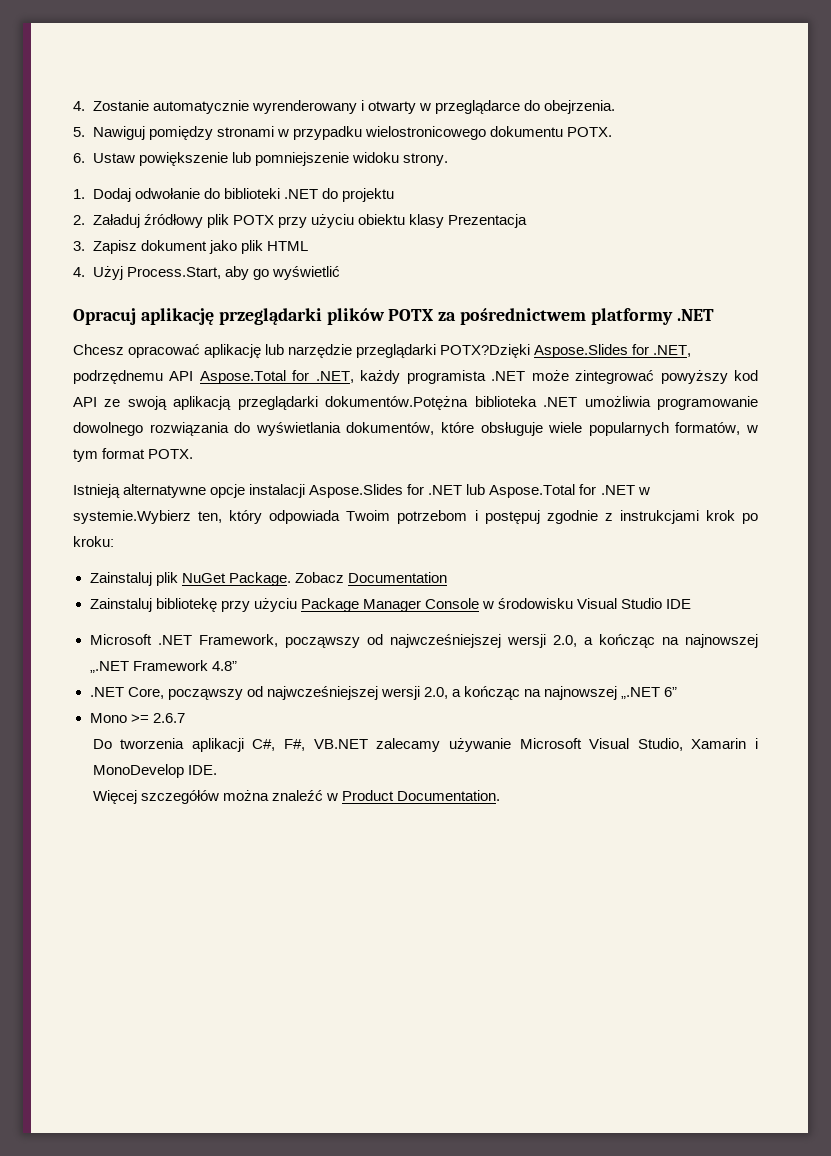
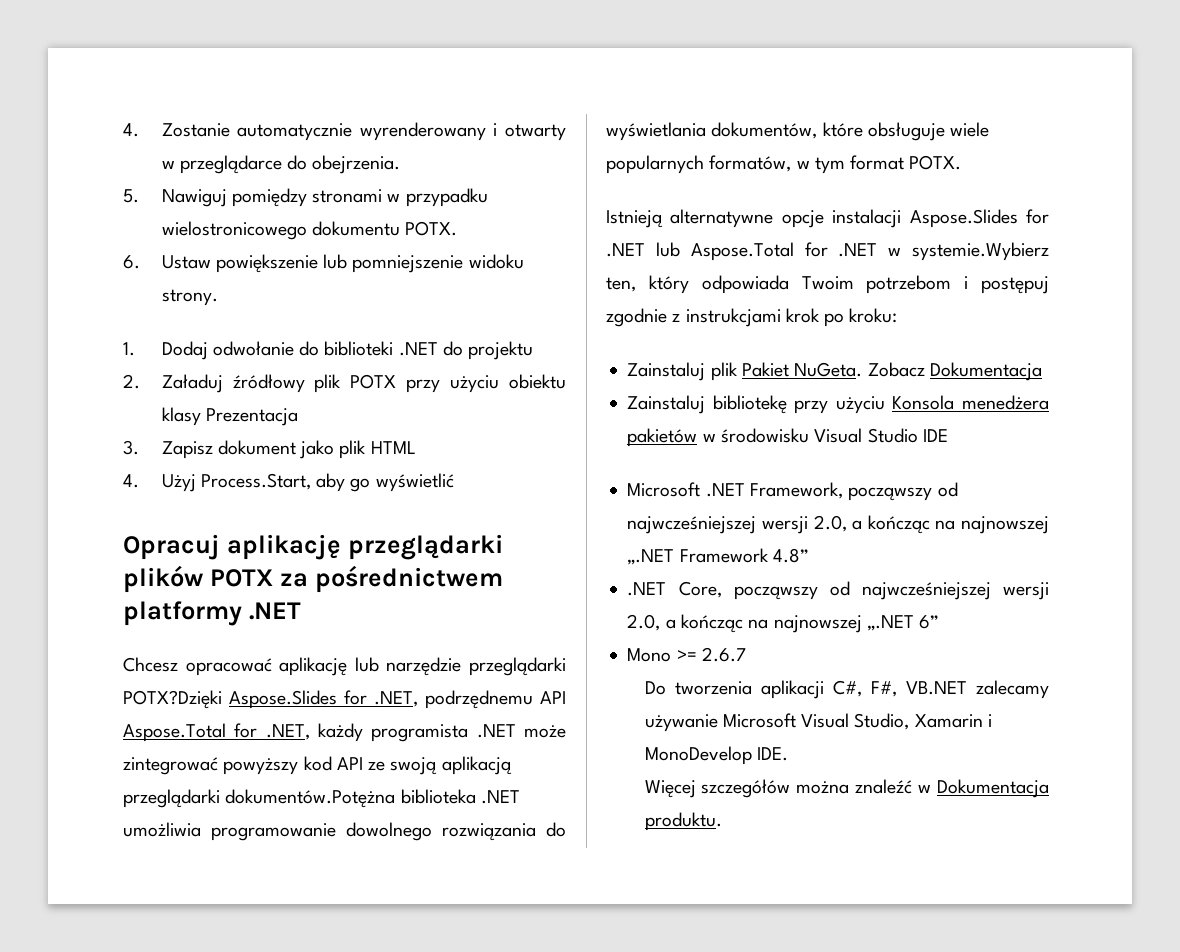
[181,572,447,586] NuGet Package. Zobacz Documentation -> [741,362,1042,381] Pakiet NuGeta. Zobacz Dokumentacja
[300,598,479,612] Package Manager Console -> [892,395,1049,410] [627,428,698,447] Konsola menedżera pakietów
[341,790,500,801] Product Documentation. -> [937,779,1049,798] [644,812,722,831] Dokumentacja produktu.

